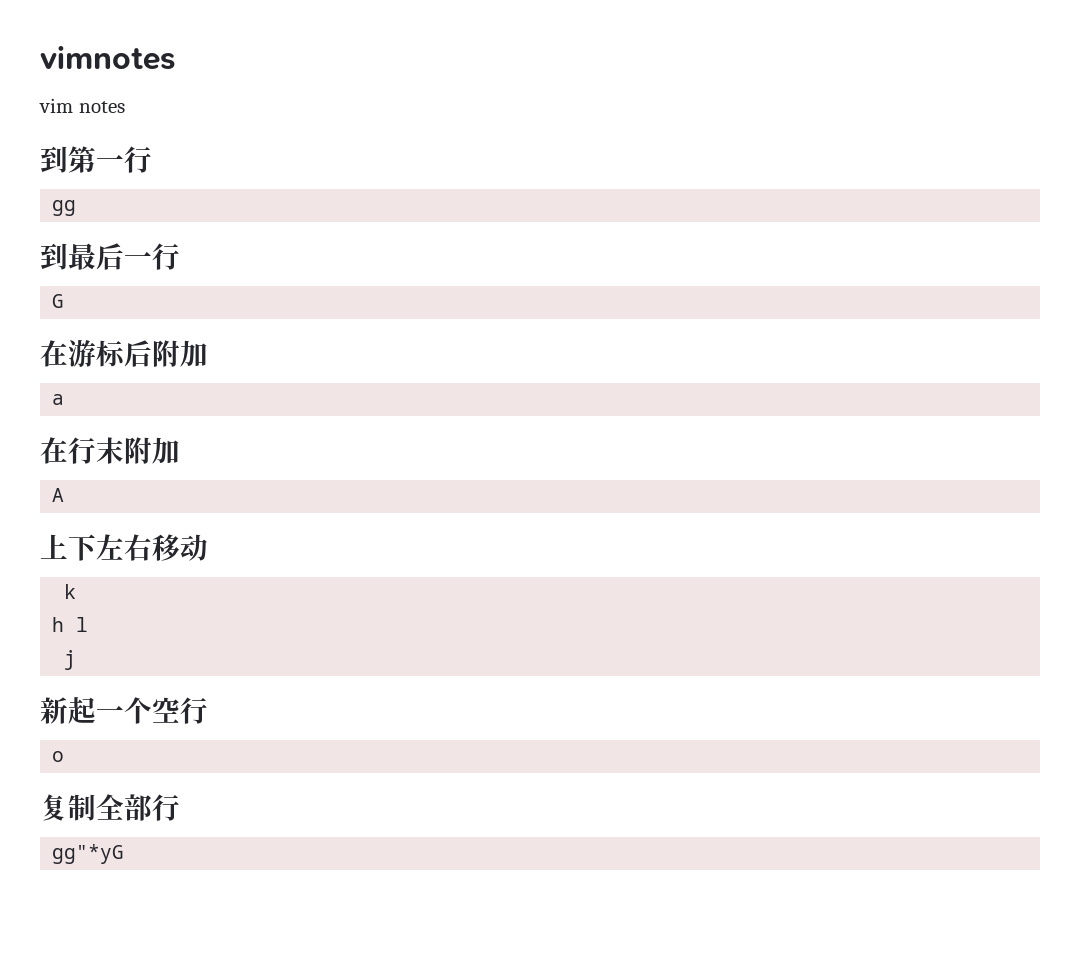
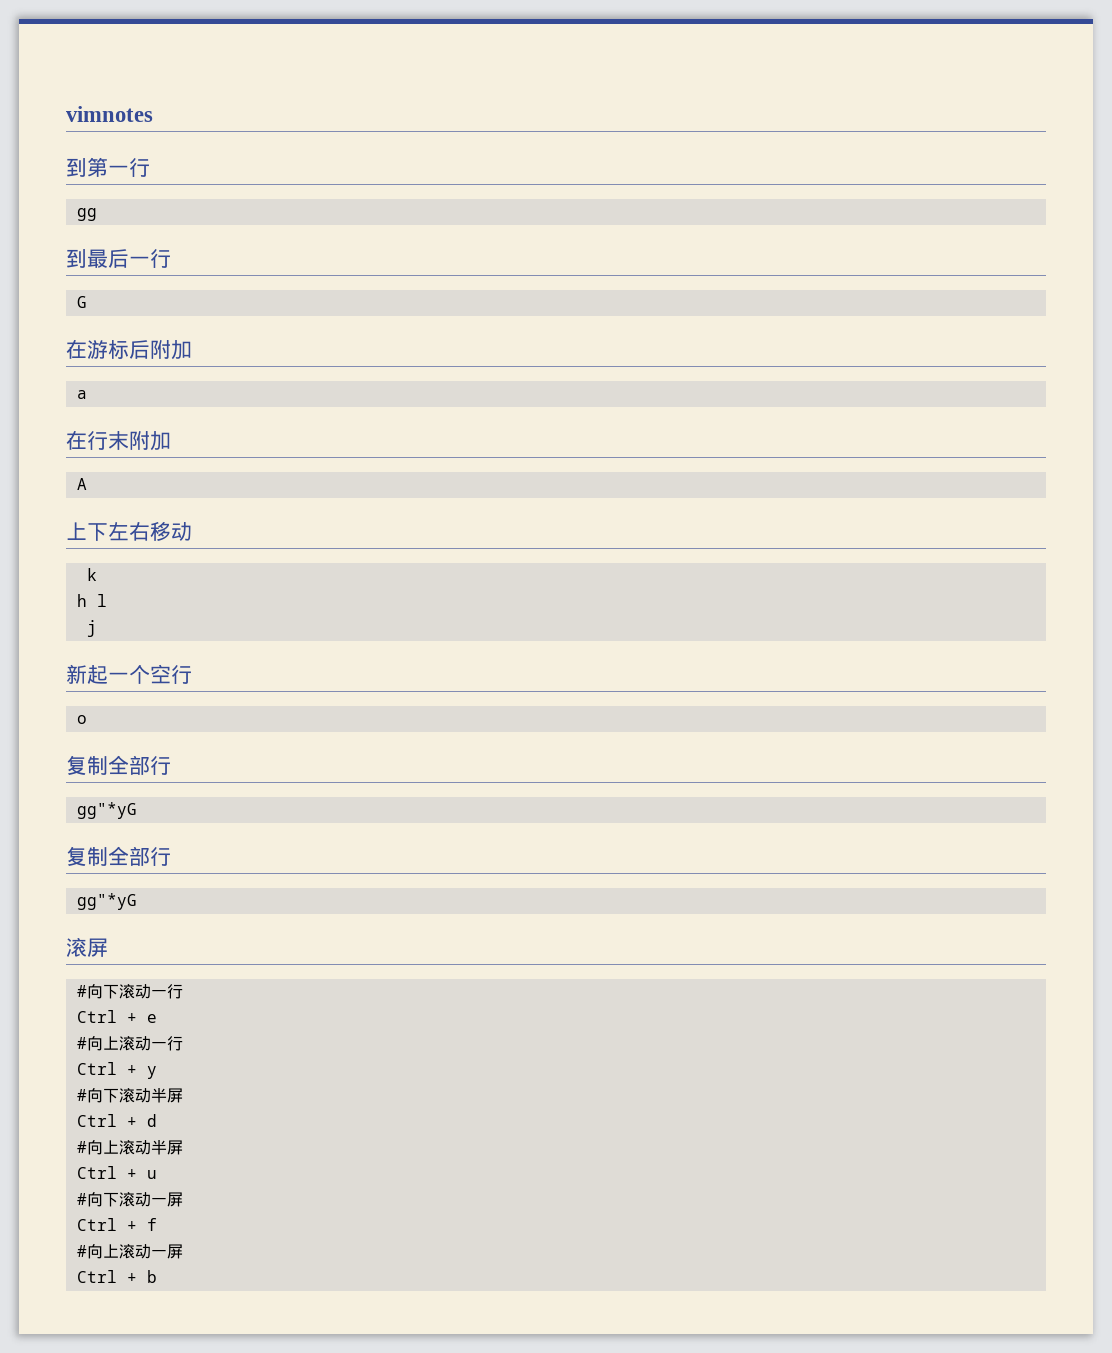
[39,98,125,113] // vim notes -> (153, 114) none
(125, 854) none -> [66,846,171,866] [76,893,137,910] [66,937,108,957] [76,984,183,999] [76,1010,157,1023] [76,1036,183,1051] [76,1062,157,1079] [76,1088,183,1103] [76,1114,157,1127] [76,1140,183,1155] [76,1166,157,1179] [76,1192,183,1207] [76,1218,157,1231] [76,1244,183,1259] [76,1270,157,1283] // 复制全部行 // gg"*yG // 滚屏 // #向下滚动一行 // Ctrl + e // #向上滚动一行 // Ctrl + y // #向下滚动半屏 // Ctrl + d // #向上滚动半屏 // Ctrl + u // #向下滚动一屏 // Ctrl + f // #向上滚动一屏 // Ctrl + b

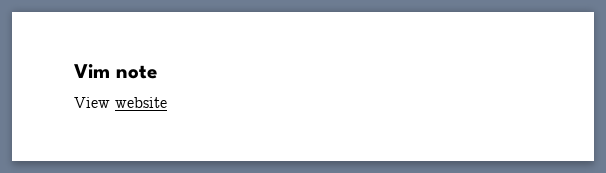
[66,106,153,122] [66,157,150,177] [76,208,97,221] [66,249,171,268] [76,296,87,308] [66,339,192,360] [76,390,87,399] [66,430,171,451] [76,478,87,490] [66,521,192,541] [86,568,97,581] [76,594,107,607] [86,620,97,637] [66,664,192,685] [76,715,87,724] [66,755,171,775] [76,802,137,819] [66,846,171,866] [76,893,137,910] [66,937,108,957] [76,984,183,999] [76,1010,157,1023] [76,1036,183,1051] [76,1062,157,1079] [76,1088,183,1103] [76,1114,157,1127] [76,1140,183,1155] [76,1166,157,1179] [76,1192,183,1207] [76,1218,157,1231] [76,1244,183,1259] [76,1270,157,1283] vimnotes // 到第一行 // gg // 到最后一行 // G // 在游标后附加 // a // 在行末附加 // A // 上下左右移动 // k // h l // j // 新起一个空行 // o // 复制全部行 // gg"*yG // 复制全部行 // gg"*yG // 滚屏 // #向下滚动一行 // Ctrl + e // #向上滚动一行 // Ctrl + y // #向下滚动半屏 // Ctrl + d // #向上滚动半屏 // Ctrl + u // #向下滚动一屏 // Ctrl + f // #向上滚动一屏 // Ctrl + b -> [74,64,157,79] [74,97,167,108] Vim note // View website

